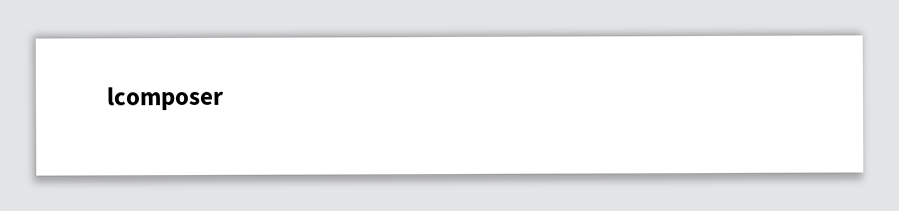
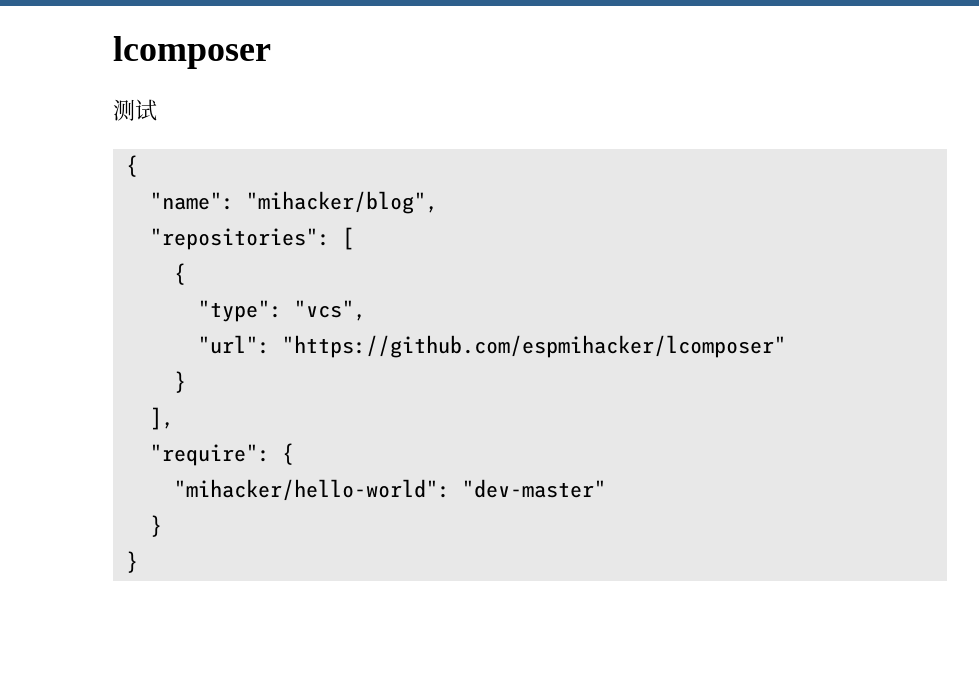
(224, 98) none -> [113,99,157,121] [126,155,139,177] [150,191,439,214] [150,227,355,250] [174,263,187,285] [198,300,367,322] [198,335,787,358] [174,371,187,393] [150,407,175,430] [150,443,295,466] [174,479,607,501] [150,515,163,537] [126,551,139,573] // 测试 // { // "name": "mihacker/blog", // "repositories": [ // { // "type": "vcs", // "url": "https://github.com/espmihacker/lcomposer" // } // ], // "require": { // "mihacker/hello-world": "dev-master" // } // }

